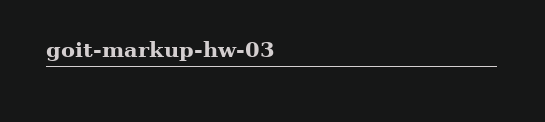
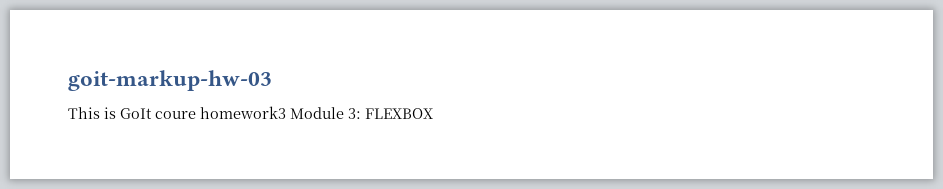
(275, 51) none -> [68,106,433,119] // This is GoIt coure homework3 Module 3: FLEXBOX

